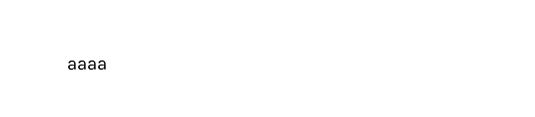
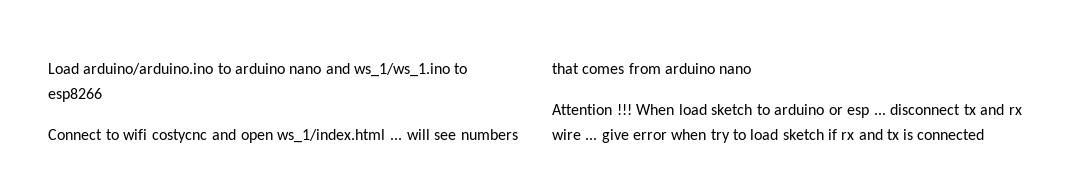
[67,59,108,71] aaaa -> [48,63,468,77] [48,88,102,102] [48,129,518,143] [552,63,752,74] [552,104,1023,118] [552,129,985,143] Load arduino/arduino.ino to arduino nano and ws_1/ws_1.ino to esp8266 // Connect to wifi costycnc and open ws_1/index.html ... will see numbers that comes from arduino nano // Attention !!! When load sketch to arduino or esp ... disconnect tx and rx wire ... give error when try to load sketch if rx and tx is connected

